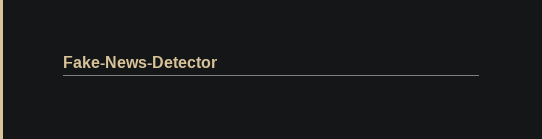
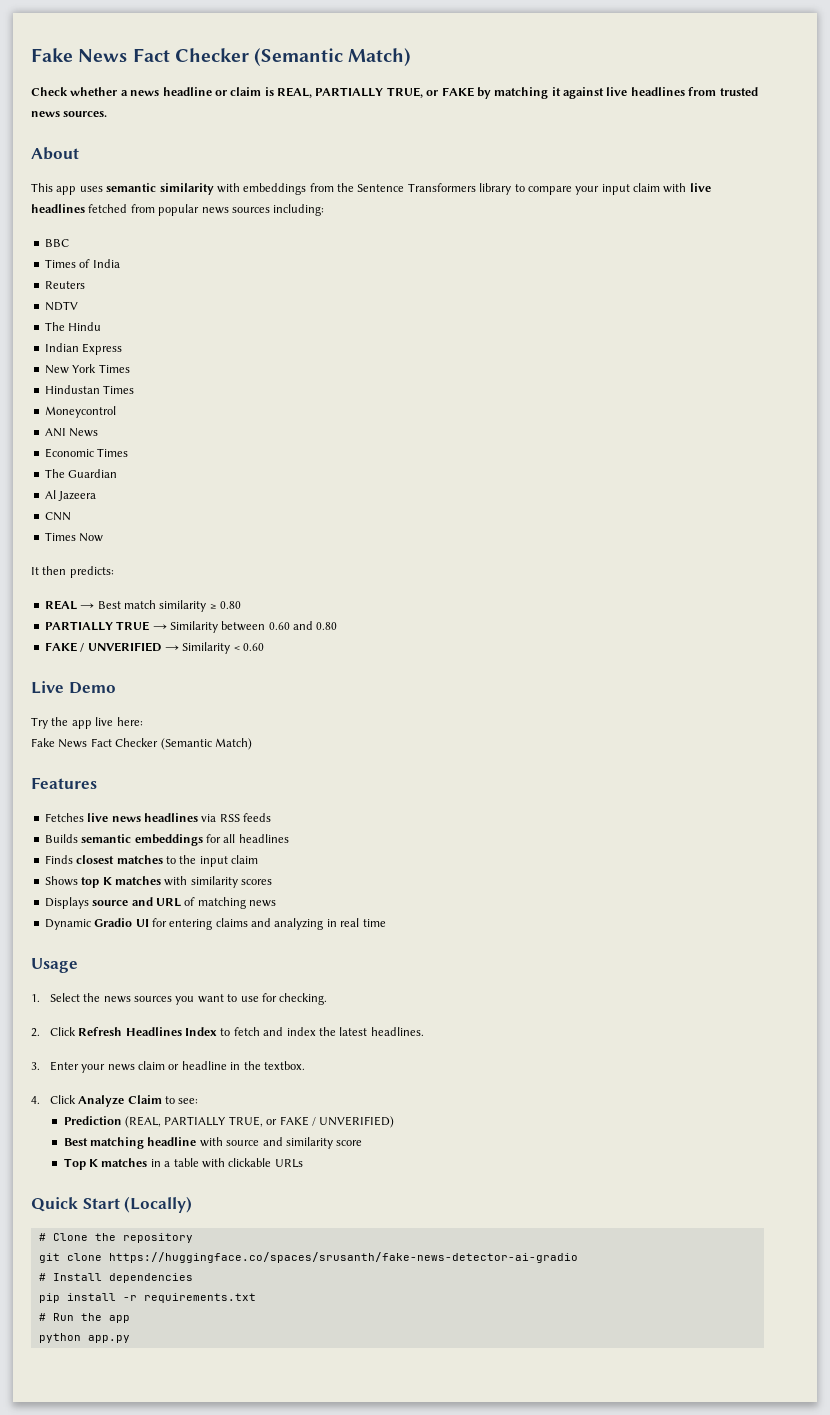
[63,56,217,68] Fake-News-Detector -> [31,48,412,66] [31,87,758,99] [31,111,108,117] [31,147,79,160] [31,183,711,195] [31,204,325,216] [44,239,69,247] [44,259,120,268] [44,281,85,289] [44,301,78,311] [44,322,102,331] [44,343,123,355] [44,364,130,374] [44,385,135,394] [44,406,116,418] [44,428,99,437] [44,448,129,458] [44,469,118,478] [44,490,97,501] [44,512,71,521] [44,532,104,542] [31,566,114,578] [44,600,241,612] [44,621,338,633] [44,642,264,654] [31,681,116,694] [31,717,143,729] [31,738,252,750] [31,777,97,789] [44,813,271,822] [44,834,289,846] [44,855,258,867] [44,876,272,888] [44,897,276,909] [44,918,386,930] [31,958,78,973] [31,993,328,1005] [31,1027,424,1037] [31,1061,305,1073] [31,1095,199,1107] [63,1116,395,1128] [63,1137,363,1149] [63,1158,303,1170] [31,1196,193,1213] [38,1233,193,1243] [38,1252,578,1263] [38,1273,193,1283] [38,1293,256,1303] [38,1313,130,1323] [38,1333,130,1343] Fake News Fact Checker (Semantic Match) // Check whether a news headline or claim is REAL, PARTIALLY TRUE, or FAKE by matching it against live headlines from trusted news sources. // About // This app uses semantic similarity with embeddings from the Sentence Transformers library to compare your input claim with live headlines fetched from popular news sources including: // BBC // Times of India // Reuters // NDTV // The Hindu // Indian Express // New York Times // Hindustan Times // Moneycontrol // ANI News // Economic Times // The Guardian // Al Jazeera // CNN // Times Now // It then predicts: // REAL → Best match similarity ≥ 0.80 // PARTIALLY TRUE → Similarity between 0.60 and 0.80 // FAKE / UNVERIFIED → Similarity < 0.60 // Live Demo // Try the app live here: // Fake News Fact Checker (Semantic Match) // Features // Fetches live news headlines via RSS feeds // Builds semantic embeddings for all headlines // Finds closest matches to the input claim // Shows top K matches with similarity scores // Displays source and URL of matching news // Dynamic Gradio UI for entering claims and analyzing in real time // Usage // 1. Select the news sources you want to use for checking. // 2. Click Refresh Headlines Index to fetch and index the latest headlines. // 3. Enter your news claim or headline in the textbox. // 4. Click Analyze Claim to see: // Prediction (REAL, PARTIALLY TRUE, or FAKE / UNVERIFIED) // Best matching headline with source and similarity score // Top K matches in a table with clickable URLs // Quick Start (Locally) // # Clone the repository // git clone https://huggingface.co/spaces/srusanth/fake-news-detector-ai-gradio // # Install dependencies // pip install -r requirements.txt // # Run the app // python app.py

